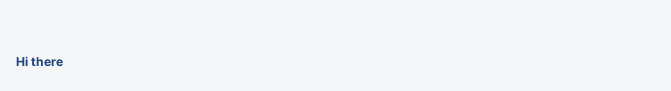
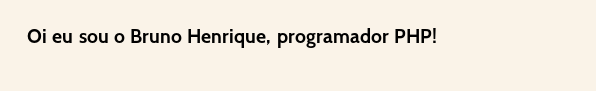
[16,56,64,67] Hi there -> [27,28,437,48] Oi eu sou o Bruno Henrique, programador PHP!

